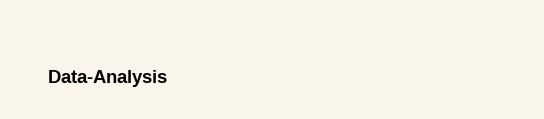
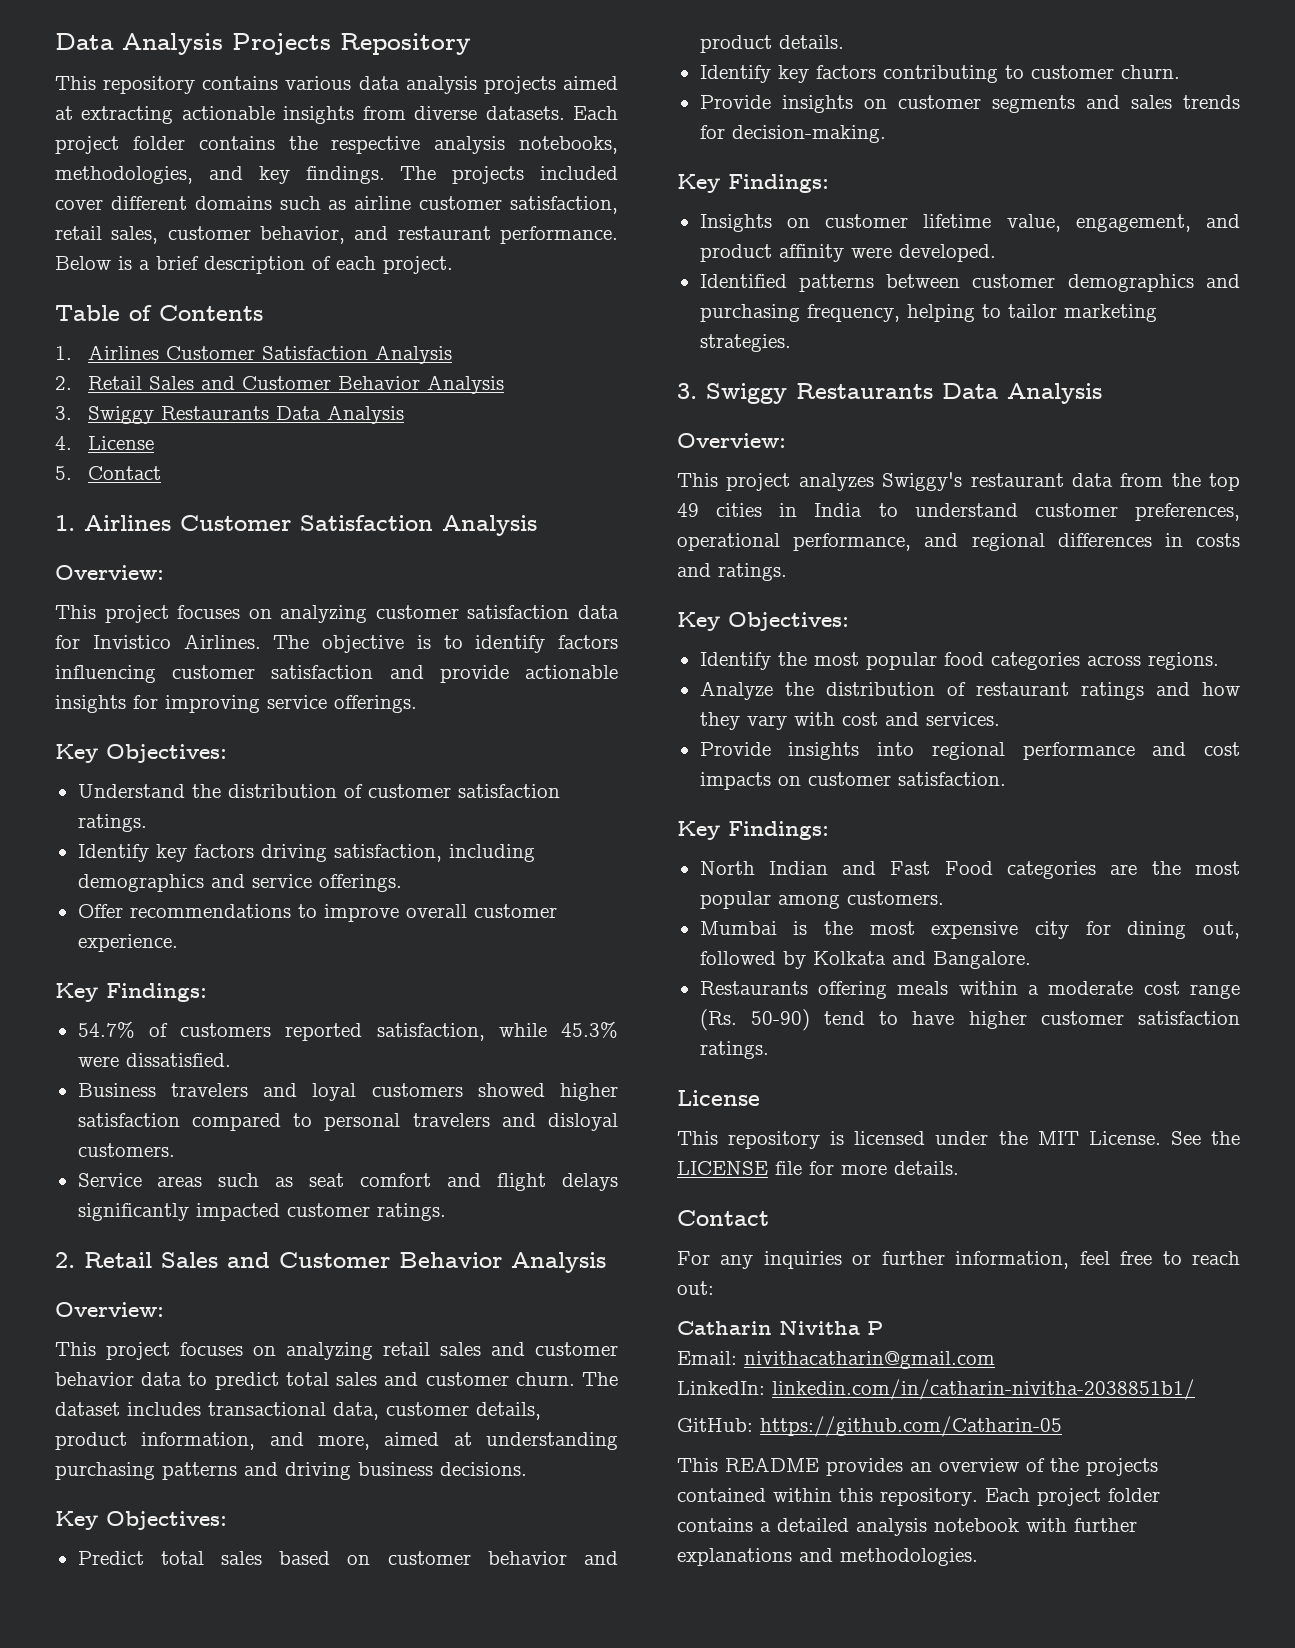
[48,70,167,87] Data-Analysis -> [55,33,471,55] [55,76,619,94] [55,106,618,124] [55,136,618,154] [55,166,618,184] [55,196,618,214] [55,226,618,244] [55,256,453,274] [55,305,263,321] [55,345,452,364] [55,375,504,394] [55,405,404,424] [55,436,154,450] [55,466,161,480] [55,515,537,536] [55,565,164,580] [55,605,619,623] [55,634,618,653] [55,665,618,683] [55,695,417,713] [55,744,227,763] [77,784,560,798] [77,814,147,832] [77,844,535,862] [77,874,402,892] [77,904,557,922] [77,934,178,952] [55,983,207,1002] [77,1021,618,1041] [77,1053,231,1067] [77,1083,618,1101] [77,1113,618,1131] [77,1143,175,1157] [77,1173,618,1191] [77,1203,446,1221] [55,1252,606,1273] [55,1302,164,1317] [55,1342,618,1360] [55,1372,618,1390] [55,1402,541,1420] [55,1432,618,1450] [55,1462,527,1480] [55,1511,227,1530] [77,1551,618,1565] [699,35,844,53] [699,65,1180,83] [699,95,1240,113] [699,125,886,143] [677,174,829,193] [699,214,1240,232] [699,244,996,262] [699,274,1240,292] [699,304,1157,322] [699,334,791,352] [677,383,1102,404] [677,433,786,448] [677,472,1240,491] [677,503,1240,521] [677,533,1240,551] [677,563,787,581] [677,612,849,631] [699,652,1219,670] [699,681,1240,700] [699,712,1000,730] [699,742,1240,760] [699,772,1006,790] [677,821,829,840] [699,861,1240,879] [699,891,944,909] [699,921,1240,939] [699,951,1031,969] [699,981,1240,999] [699,1009,1240,1031] [699,1041,769,1059] [677,1090,760,1106] [677,1131,1240,1149] [677,1161,959,1175] [677,1210,769,1226] [677,1251,1240,1269] [677,1281,714,1295] [677,1320,883,1335] [677,1351,995,1369] [677,1379,1195,1400] [677,1416,1062,1437] [677,1457,1158,1476] [677,1488,1160,1506] [677,1518,1137,1536] [677,1548,978,1566] Data Analysis Projects Repository // This repository contains various data analysis projects aimed at extracting actionable insights from diverse datasets. Each project folder contains the respective analysis notebooks, methodologies, and key findings. The projects included cover different domains such as airline customer satisfaction, retail sales, customer behavior, and restaurant performance. Below is a brief description of each project. // Table of Contents // 1. Airlines Customer Satisfaction Analysis // 2. Retail Sales and Customer Behavior Analysis // 3. Swiggy Restaurants Data Analysis // 4. License // 5. Contact // 1. Airlines Customer Satisfaction Analysis // Overview: // This project focuses on analyzing customer satisfaction data for Invistico Airlines. The objective is to identify factors influencing customer satisfaction and provide actionable insights for improving service offerings. // Key Objectives: // Understand the distribution of customer satisfaction ratings. // Identify key factors driving satisfaction, including demographics and service offerings. // Offer recommendations to improve overall customer experience. // Key Findings: // 54.7% of customers reported satisfaction, while 45.3% were dissatisfied. // Business travelers and loyal customers showed higher satisfaction compared to personal travelers and disloyal customers. // Service areas such as seat comfort and flight delays significantly impacted customer ratings. // 2. Retail Sales and Customer Behavior Analysis // Overview: // This project focuses on analyzing retail sales and customer behavior data to predict total sales and customer churn. The dataset includes transactional data, customer details, product information, and more, aimed at understanding purchasing patterns and driving business decisions. // Key Objectives: // Predict total sales based on customer behavior and product details. // Identify key factors contributing to customer churn. // Provide insights on customer segments and sales trends for decision-making. // Key Findings: // Insights on customer lifetime value, engagement, and product affinity were developed. // Identified patterns between customer demographics and purchasing frequency, helping to tailor marketing strategies. // 3. Swiggy Restaurants Data Analysis // Overview: // This project analyzes Swiggy's restaurant data from the top 49 cities in India to understand customer preferences, operational performance, and regional differences in costs and ratings. // Key Objectives: // Identify the most popular food categories across regions. // Analyze the distribution of restaurant ratings and how they vary with cost and services. // Provide insights into regional performance and cost impacts on customer satisfaction. // Key Findings: // North Indian and Fast Food categories are the most popular among customers. // Mumbai is the most expensive city for dining out, followed by Kolkata and Bangalore. // Restaurants offering meals within a moderate cost range (Rs. 50-90) tend to have higher customer satisfaction ratings. // License // This repository is licensed under the MIT License. See the LICENSE file for more details. // Contact // For any inquiries or further information, feel free to reach out: // Catharin Nivitha P // Email: nivithacatharin@gmail.com // LinkedIn: linkedin.com/in/catharin-nivitha-2038851b1/ // GitHub: https://github.com/Catharin-05 // This README provides an overview of the projects contained within this repository. Each project folder contains a detailed analysis notebook with further explanations and methodologies.

